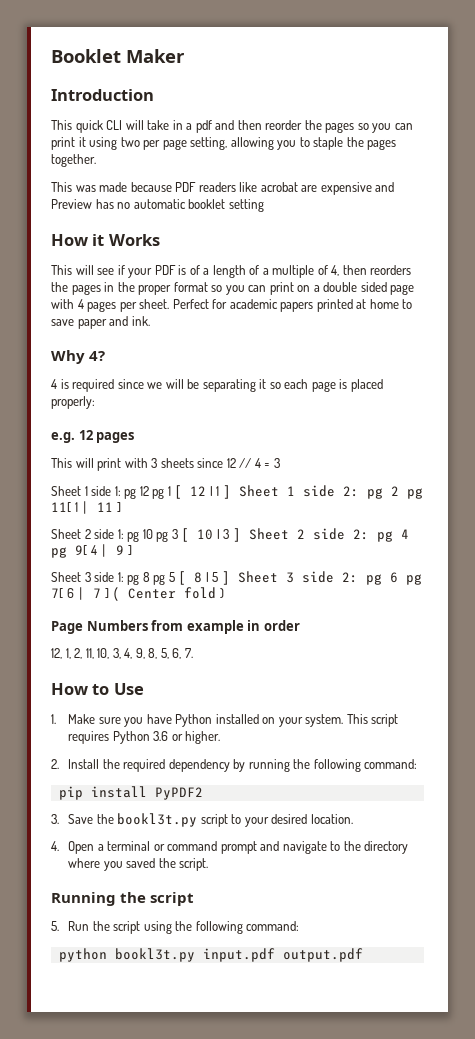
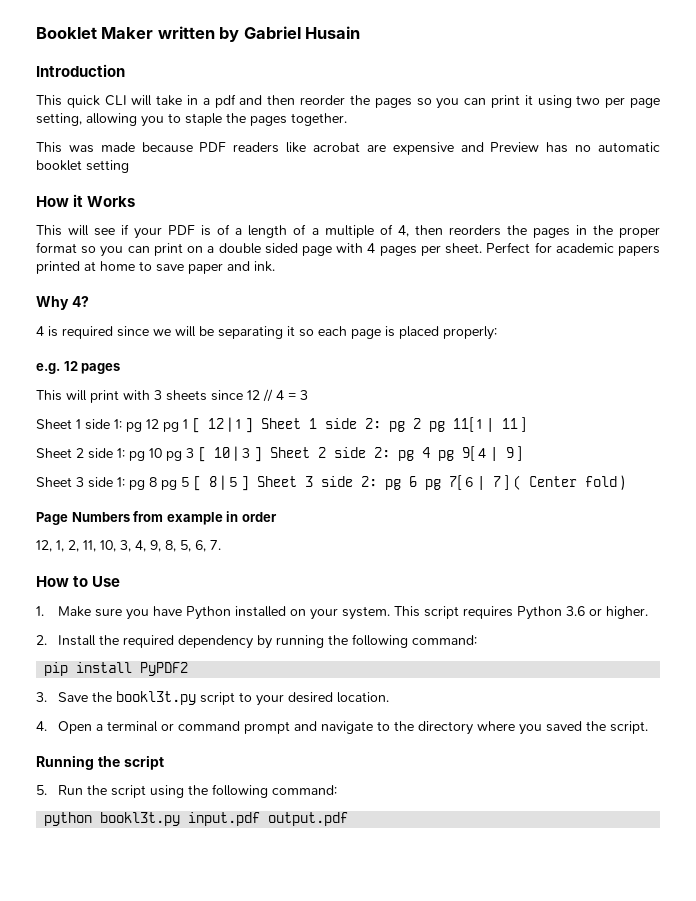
(185, 56) none -> [157,26,361,42] written by Gabriel Husain

